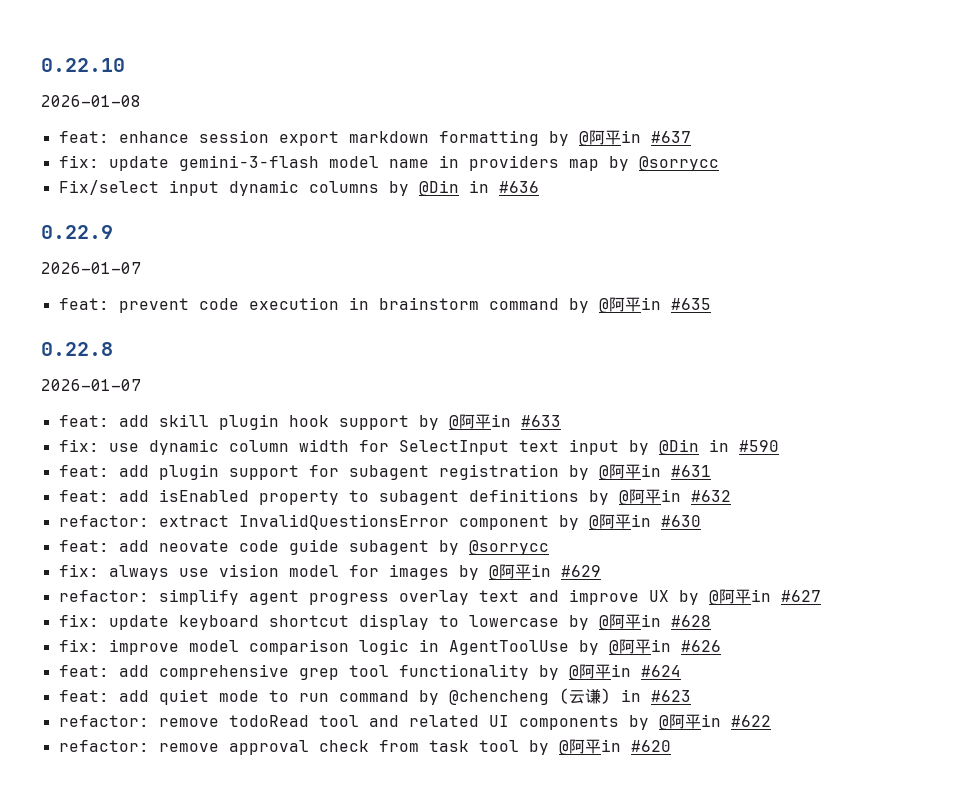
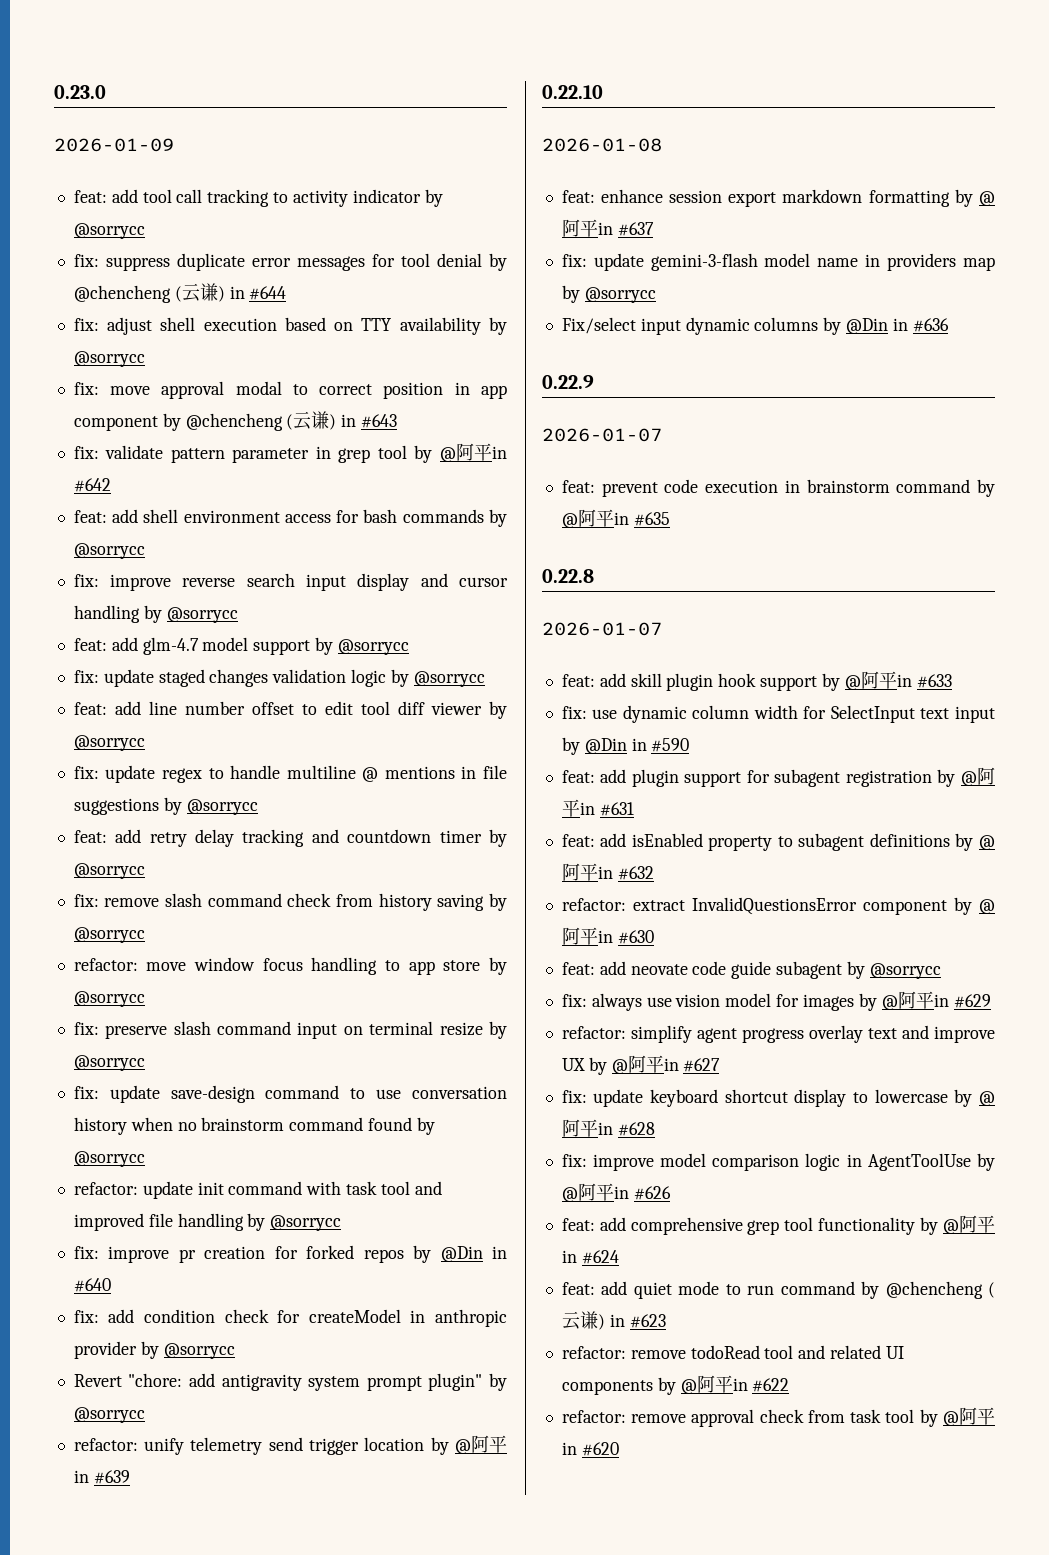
(41, 65) none -> [54,85,106,99] [54,138,174,152] [73,189,443,207] [73,223,145,239] [73,253,507,271] [73,283,287,303] [73,317,507,335] [73,351,145,367] [73,381,507,399] [73,411,398,431] [73,443,507,463] [73,478,111,492] [73,509,507,527] [73,543,145,559] [73,573,508,591] [73,605,238,623] [73,637,409,655] [73,669,485,687] [73,701,507,719] [73,735,145,751] [73,765,507,783] [73,797,258,815] [73,829,507,847] [73,863,145,879] [73,893,507,911] [73,927,145,943] [73,957,507,975] [73,991,145,1007] [73,1021,507,1039] [73,1055,145,1071] [73,1085,508,1103] [73,1117,435,1135] [73,1151,145,1167] [73,1181,442,1199] [73,1213,342,1231] [73,1245,507,1263] [73,1278,111,1292] [73,1309,507,1327] [73,1341,235,1359] [73,1373,508,1391] [73,1407,145,1423] [73,1435,507,1455] [73,1470,130,1484] 0.23.0 // 2026-01-09 // feat: add tool call tracking to activity indicator by @sorrycc // fix: suppress duplicate error messages for tool denial by @chencheng (云谦) in #644 // fix: adjust shell execution based on TTY availability by @sorrycc // fix: move approval modal to correct position in app component by @chencheng (云谦) in #643 // fix: validate pattern parameter in grep tool by @阿平in #642 // feat: add shell environment access for bash commands by @sorrycc // fix: improve reverse search input display and cursor handling by @sorrycc // feat: add glm-4.7 model support by @sorrycc // fix: update staged changes validation logic by @sorrycc // feat: add line number offset to edit tool diff viewer by @sorrycc // fix: update regex to handle multiline @ mentions in file suggestions by @sorrycc // feat: add retry delay tracking and countdown timer by @sorrycc // fix: remove slash command check from history saving by @sorrycc // refactor: move window focus handling to app store by @sorrycc // fix: preserve slash command input on terminal resize by @sorrycc // fix: update save-design command to use conversation history when no brainstorm command found by @sorrycc // refactor: update init command with task tool and improved file handling by @sorrycc // fix: improve pr creation for forked repos by @Din in #640 // fix: add condition check for createModel in anthropic provider by @sorrycc // Revert "chore: add antigravity system prompt plugin" by @sorrycc // refactor: unify telemetry send trigger location by @阿平in #639 //

